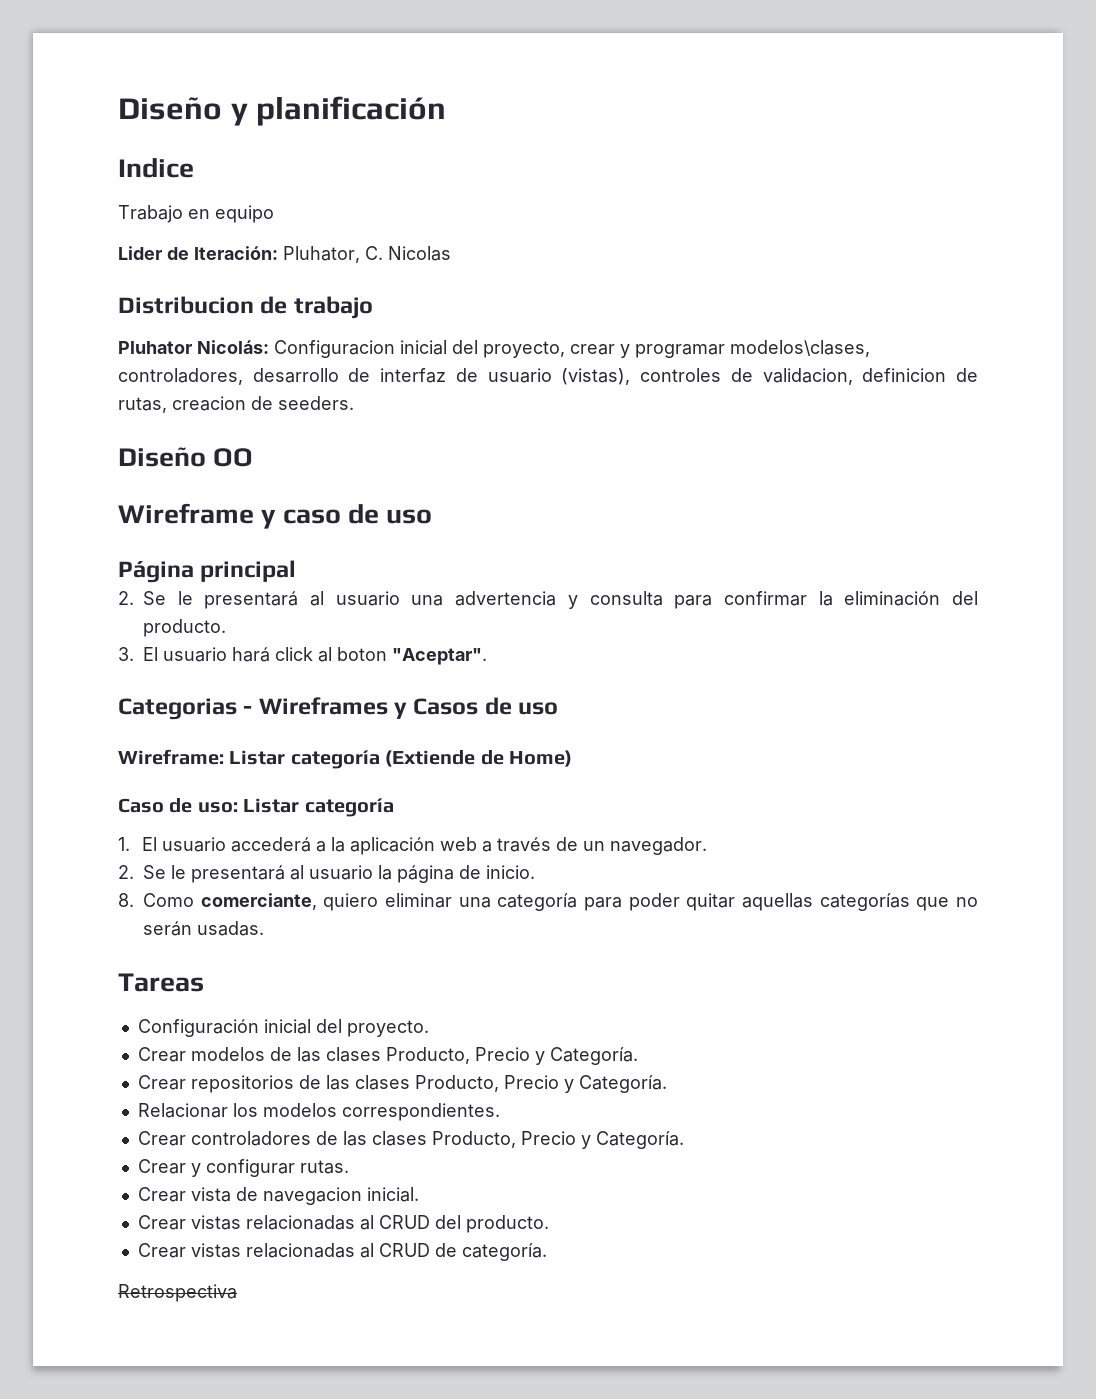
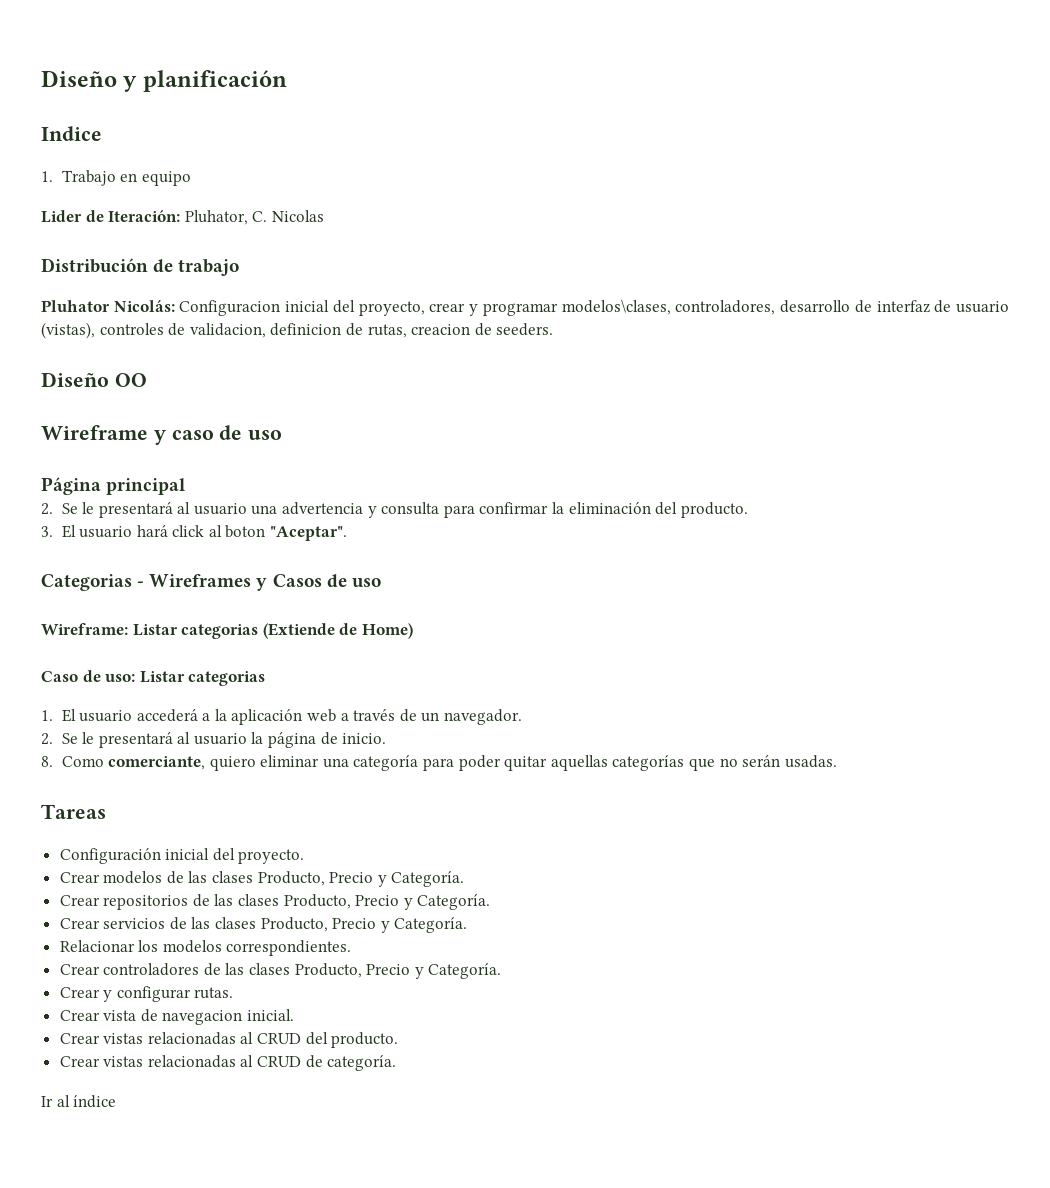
(194, 168) none -> [41,171,53,182] 1.
[118,296,254,314] Distribucion -> [41,258,148,273] Distribución
[290,750,380,769] categoría -> [181,624,259,639] categorias
[304,798,394,817] categoría -> [188,671,266,686] categorias
(667, 1084) none -> [59,917,468,933] // Crear servicios de las clases Producto, Precio y Categoría.
[118,1284,237,1302] Retrospectiva -> [41,1095,117,1108] Ir al índice

